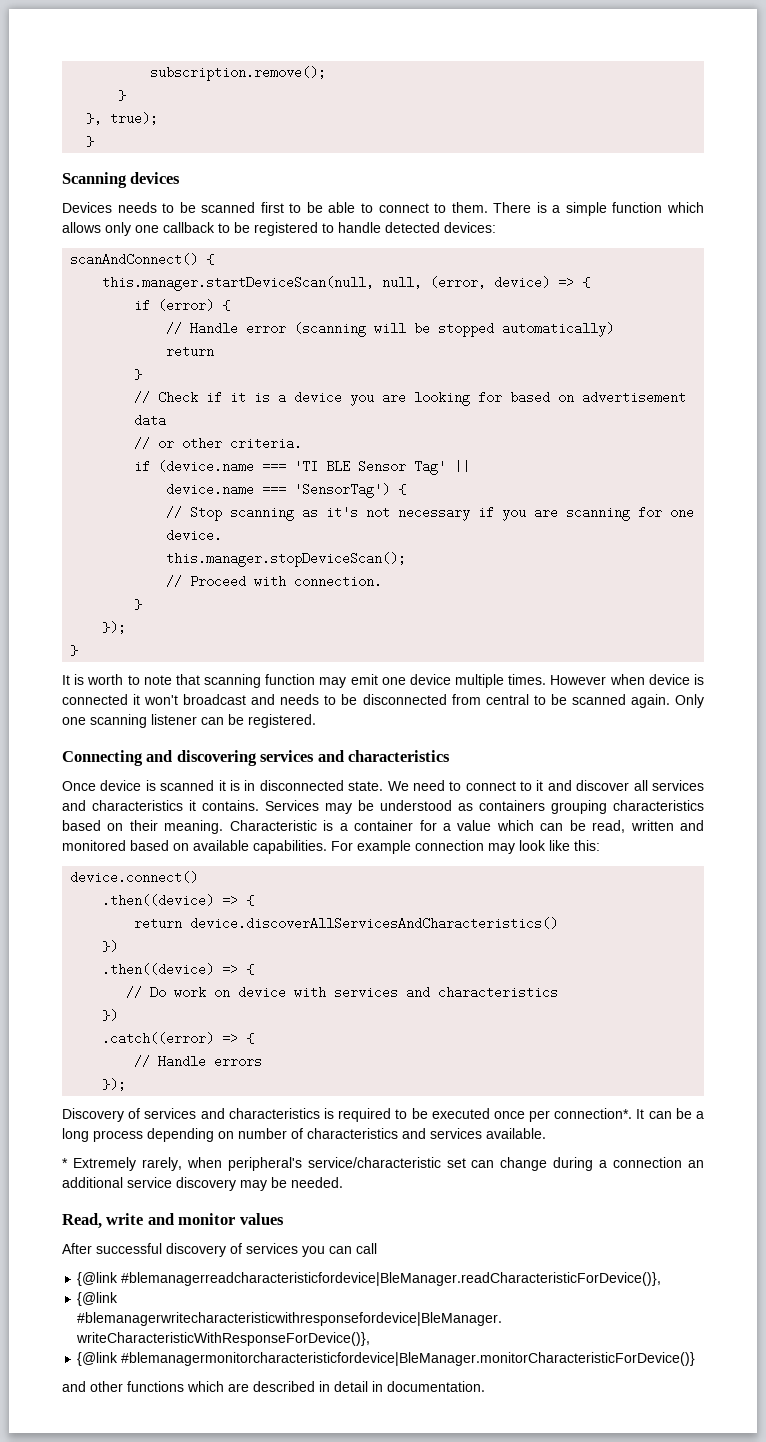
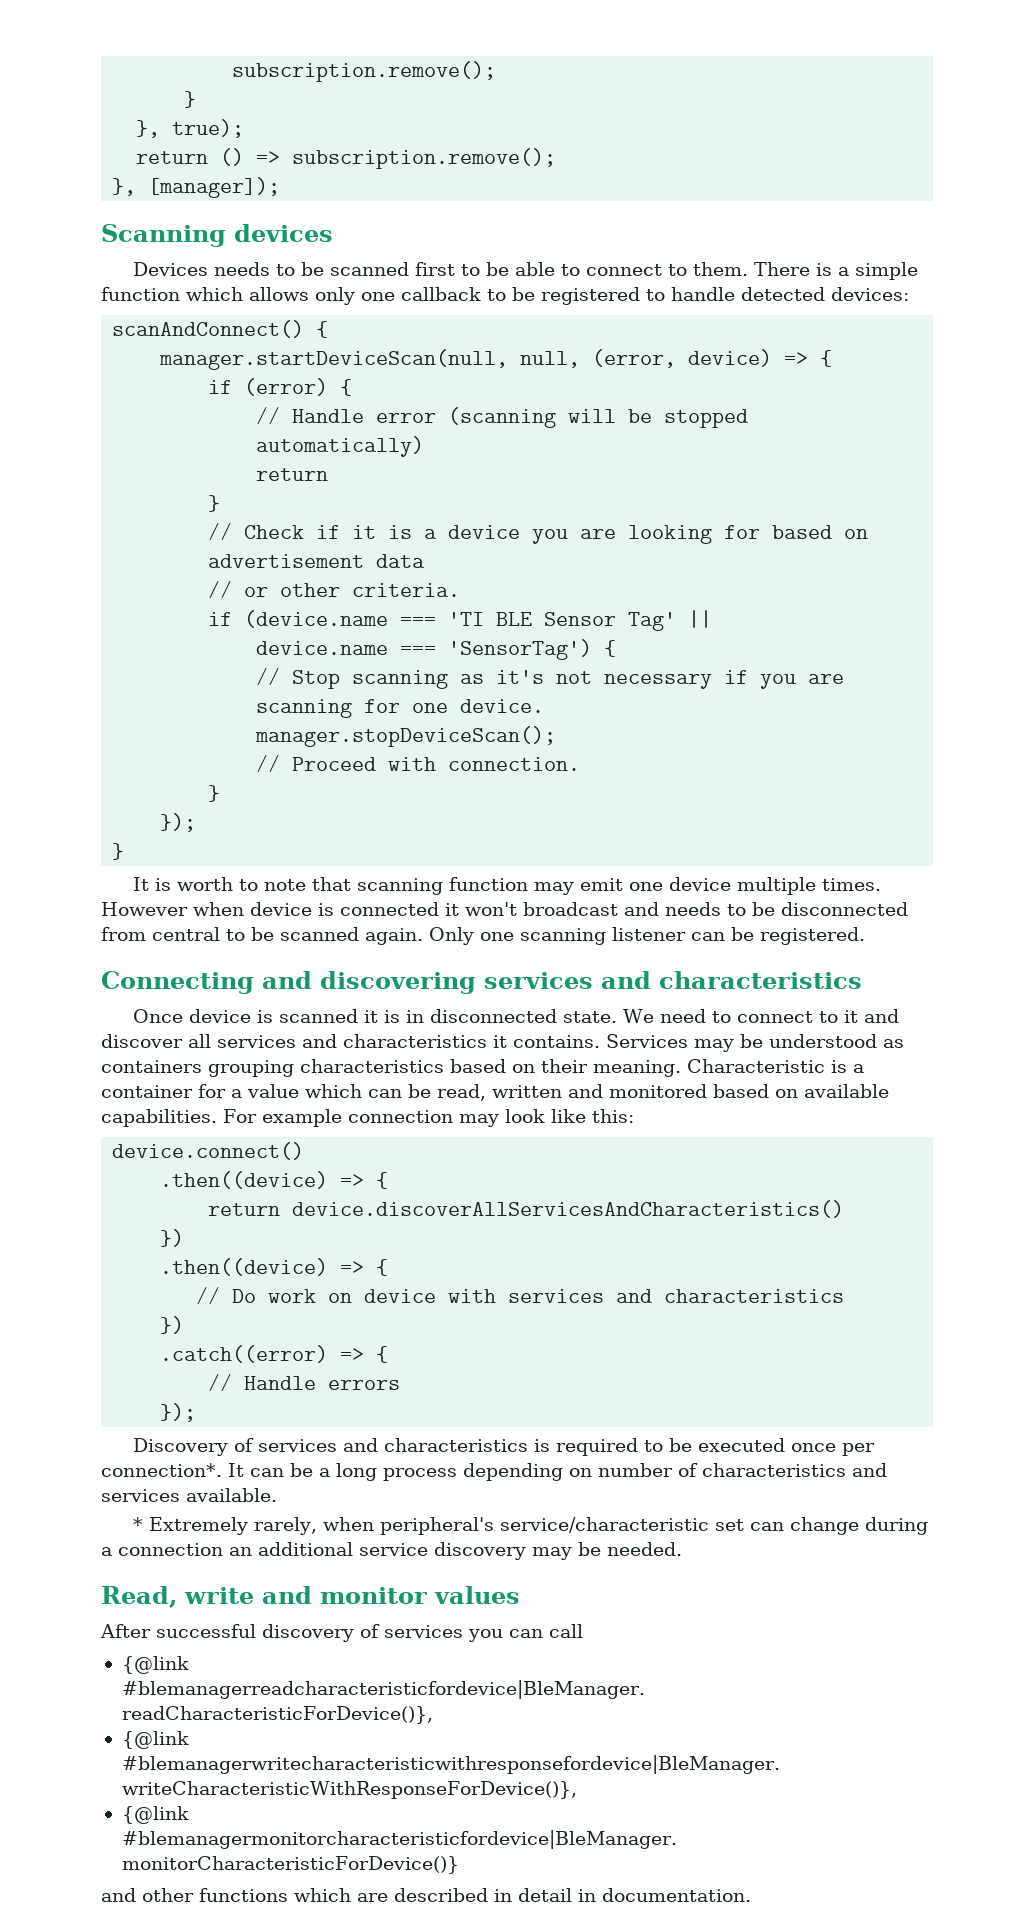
[86,136,95,147] } -> [136,148,557,169] [112,177,281,198] return () => subscription.remove(); // }, [manager]);
[102,276,375,291] this.manager.startDeviceScan(null, -> [159,349,509,370] manager.startDeviceScan(null,
[166,552,407,567] this.manager.stopDeviceScan(); -> [255,726,557,747] manager.stopDeviceScan();

